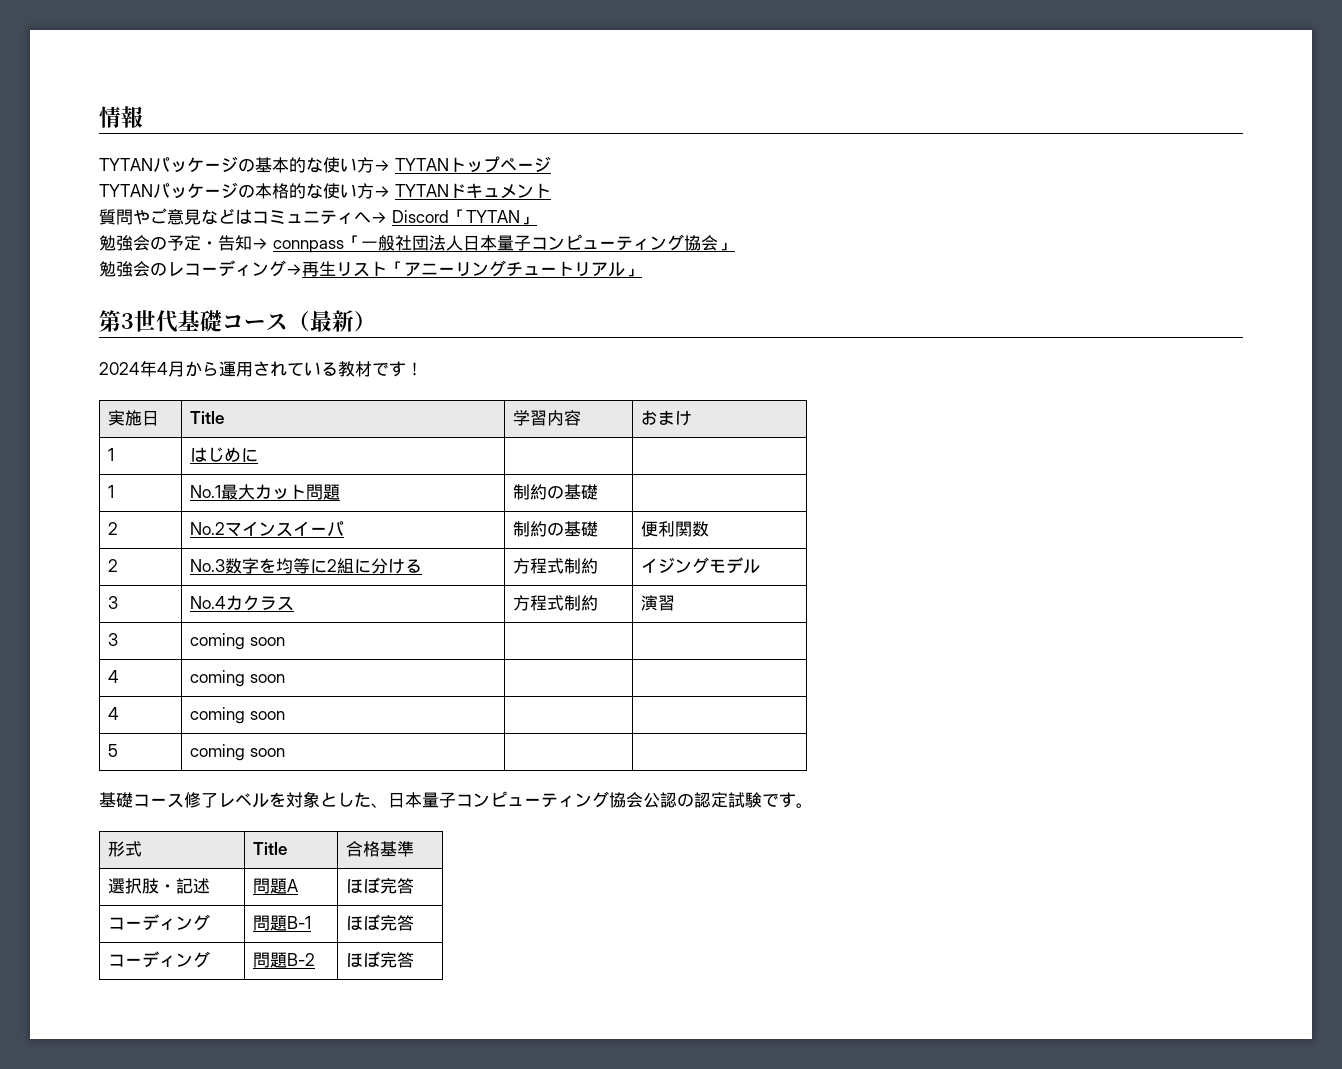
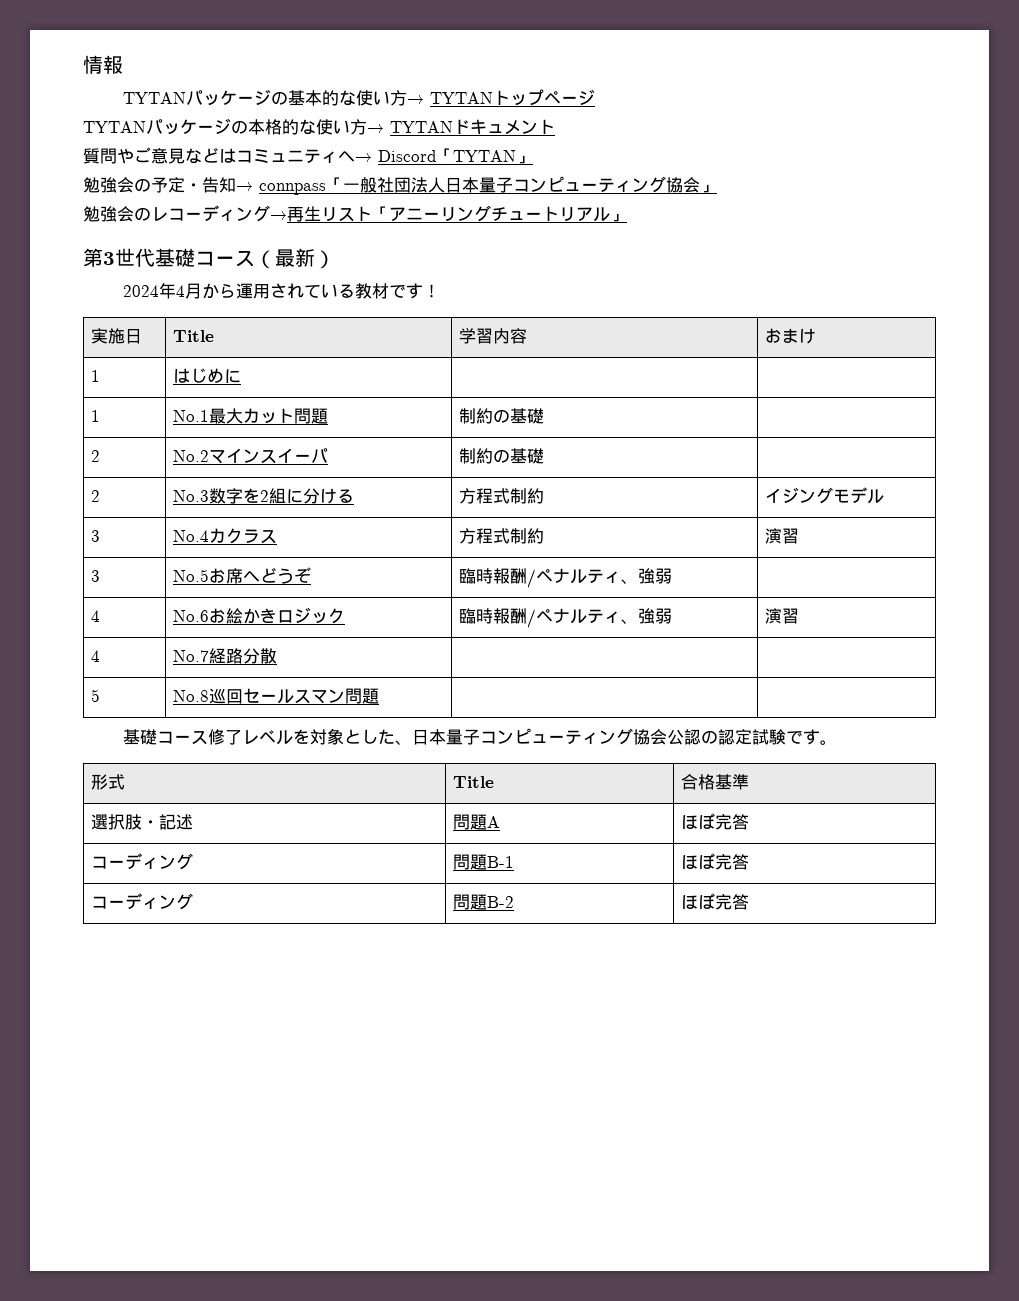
[641,521,710,537] 便利関数 -> (544, 456) none
[276,558,328,574] 均等に -> (260, 495) none
[190,633,285,650] [108,670,120,683] [190,670,285,687] [108,707,120,720] [190,707,285,724] [108,744,119,757] [190,744,285,761] coming soon | | // 4 | coming soon | | // 4 | coming soon | | // 5 | coming soon -> [172,567,311,584] [458,568,672,588] [90,610,100,622] [172,607,345,624] [458,608,672,628] [764,608,799,624] [90,650,100,662] [172,648,277,664] [90,689,100,702] [172,688,379,704] No.5お席へどうぞ | 臨時報酬/ペナルティ、強弱 | // 4 | No.6お絵かきロジック | 臨時報酬/ペナルティ、強弱 | 演習 // 4 | No.7経路分散 | | // 5 | No.8巡回セールスマン問題

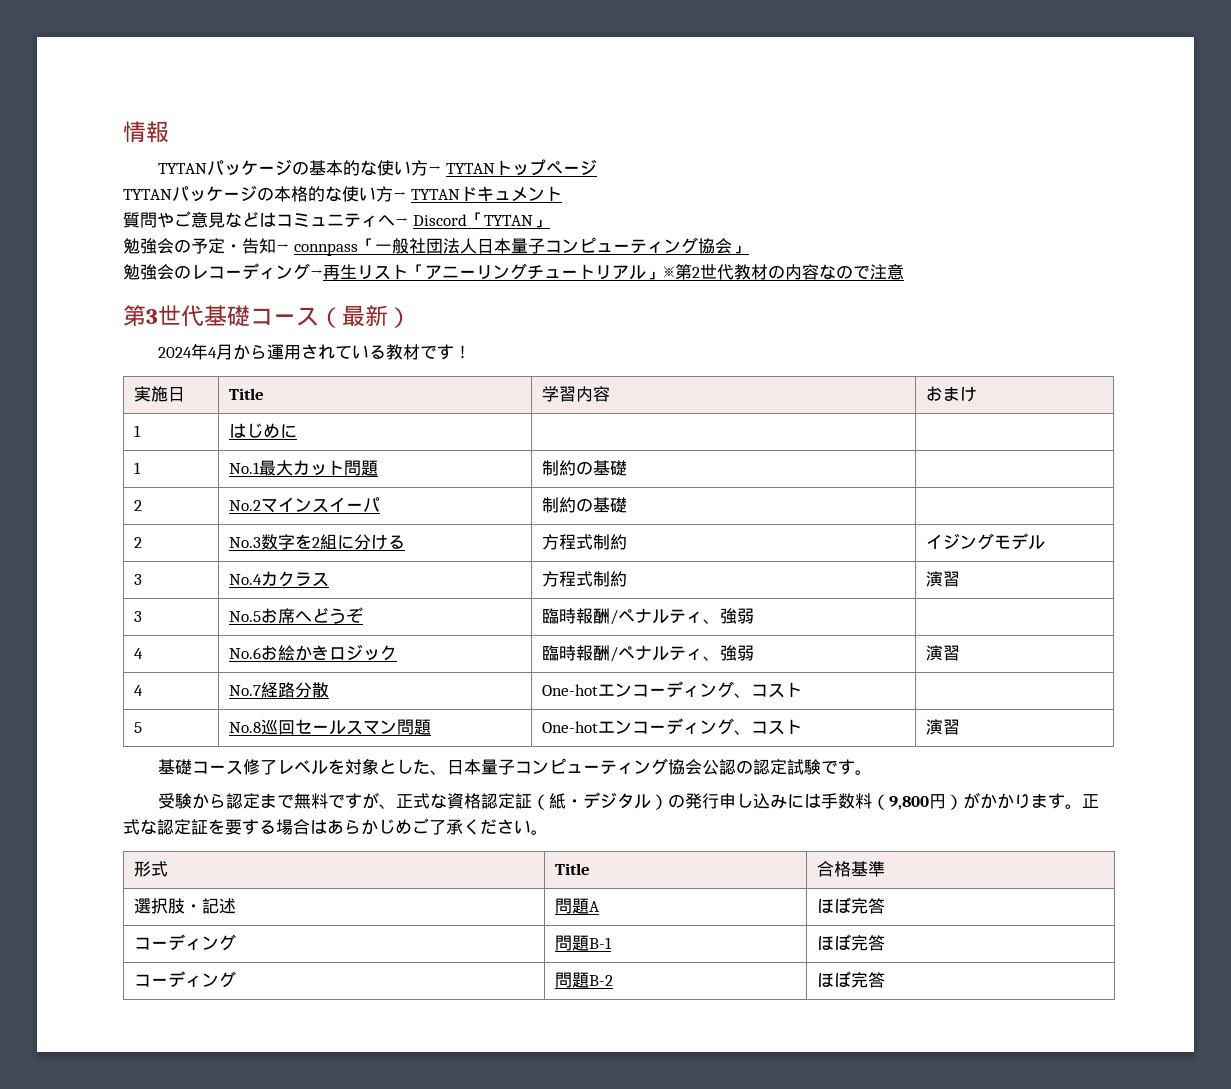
(627, 217) none -> [663,264,904,280] ※第2世代教材の内容なので注意
(277, 656) none -> [541,681,802,698] One-hotエンコーディング、コスト
(379, 696) | -> [541,718,802,735] [925,719,960,735] One-hotエンコーディング、コスト | 演習
(838, 742) none -> [158,792,1100,810] [123,818,548,835] // 受験から認定まで無料ですが、正式な資格認定証（紙・デジタル）の発行申し込みには手数料（9,800円）がかかります。正式な認定証を要する場合はあらかじめご了承ください。

